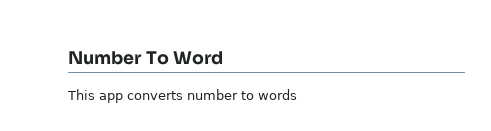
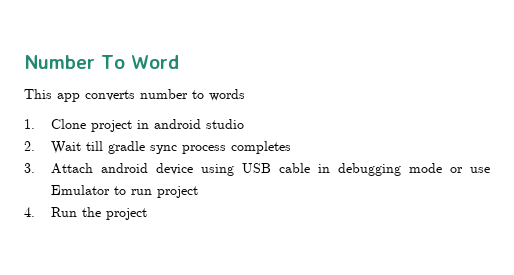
(297, 94) none -> [24,119,245,132] [24,141,292,154] [24,163,490,176] [51,185,199,198] [24,207,148,220] // 1. Clone project in android studio // 2. Wait till gradle sync process completes // 3. Attach android device using USB cable in debugging mode or use Emulator to run project // 4. Run the project

